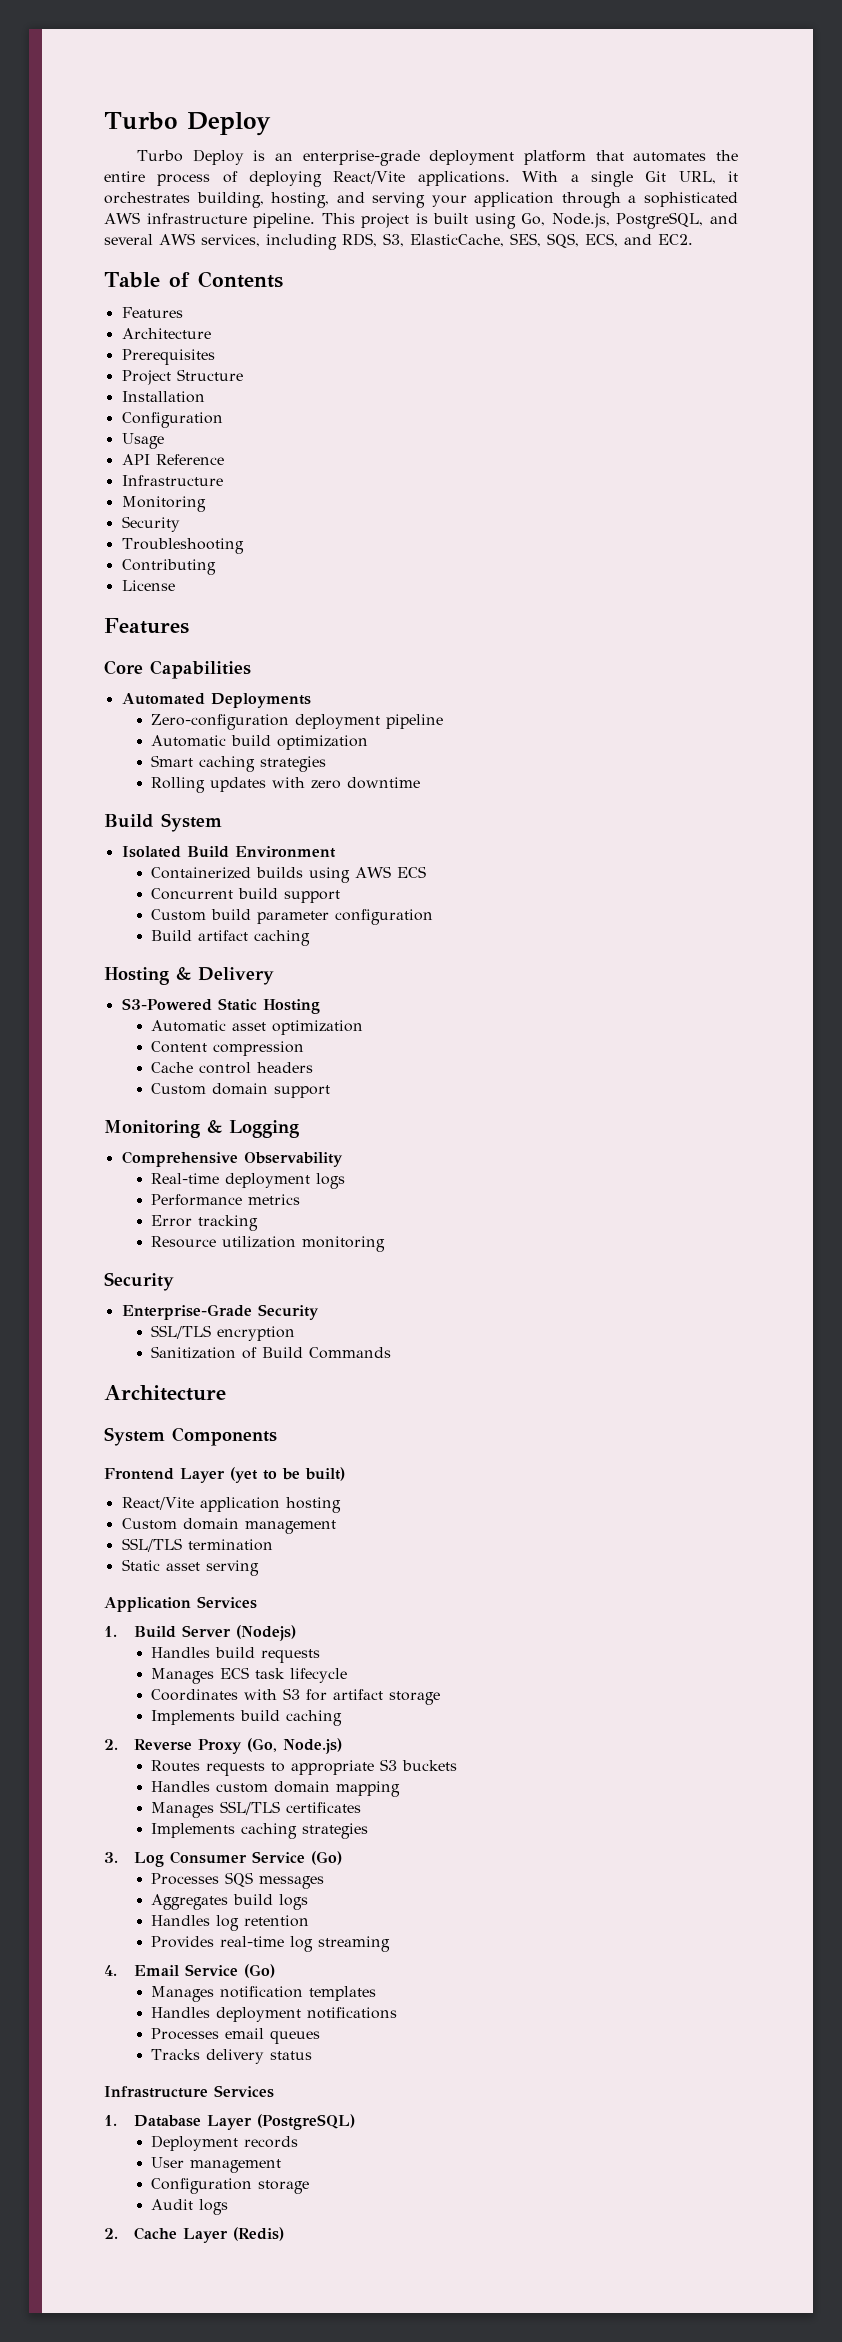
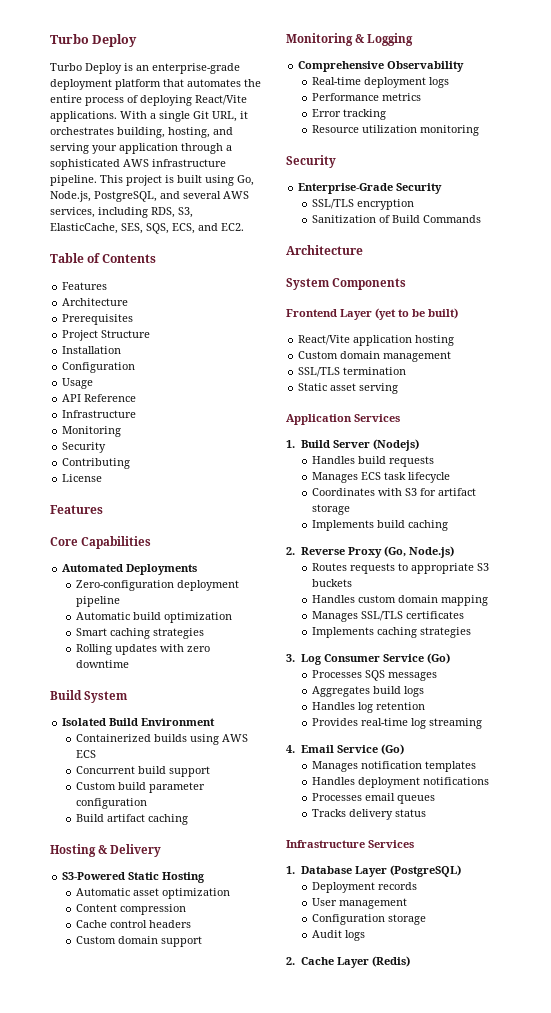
[121,538,244,554] // Troubleshooting -> (107, 447) none

